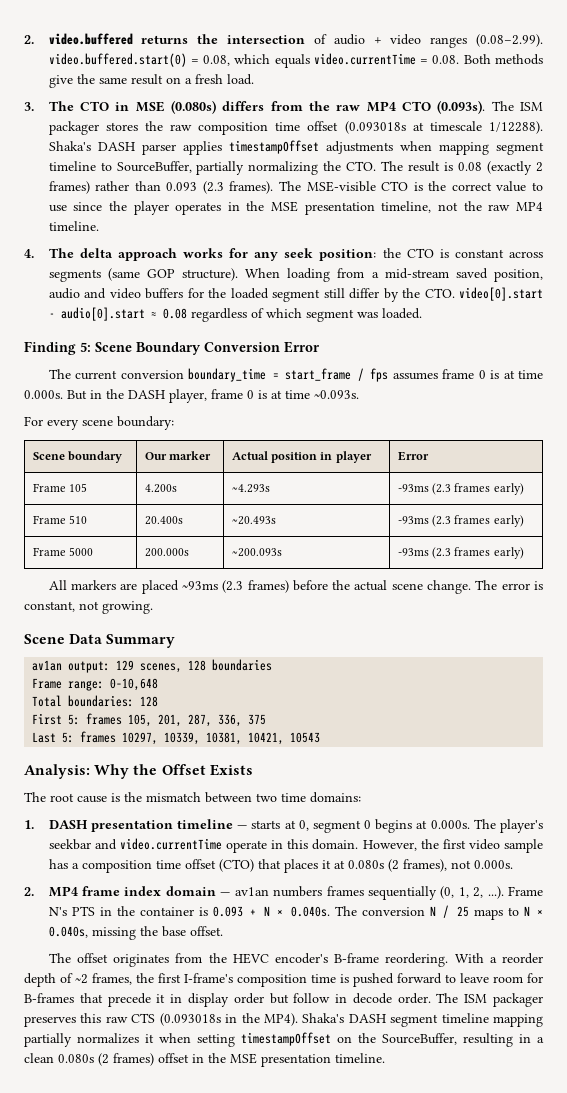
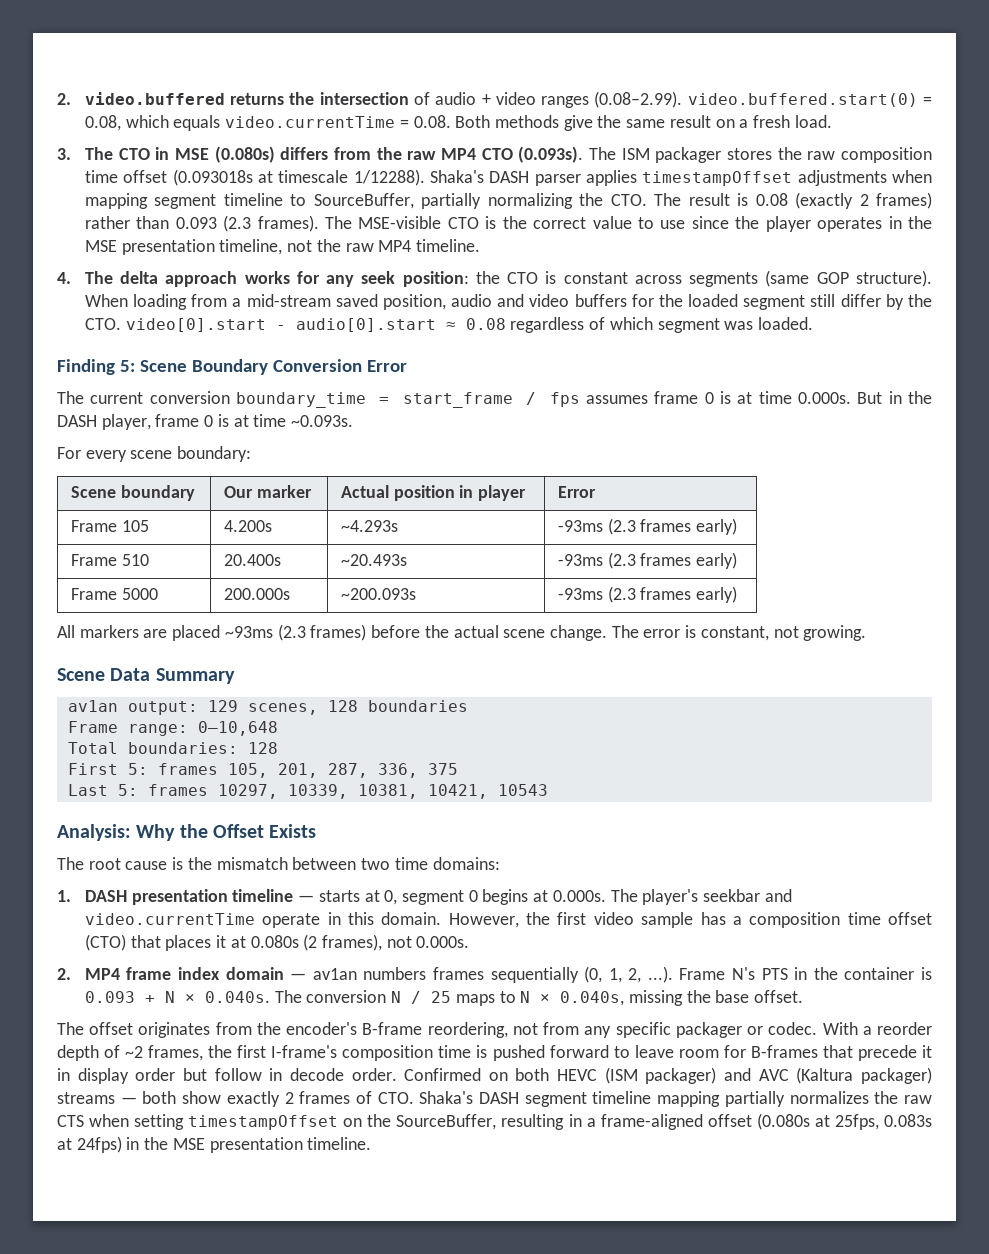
[232,953,269,964] HEVC -> (281, 1028) none
[385,953,449,967] reordering. -> [427,1022,818,1038] reordering, not from any specific packager or codec.
[436,993,543,1007] [24,1013,298,1027] The ISM packager preserves this raw CTS (0.093018s in the MP4). -> [404,1067,932,1084] [57,1091,414,1107] Confirmed on both HEVC (ISM packager) and AVC (Kaltura packager) streams — both show exactly 2 frames of CTO.
[145,1034,154,1043] it -> [874,1091,933,1104] [57,1115,84,1127] the raw CTS
[24,1053,189,1066] clean 0.080s (2 frames) offset -> [600,1113,933,1130] [57,1136,122,1153] frame-aligned offset (0.080s at 25fps, 0.083s at 24fps)

